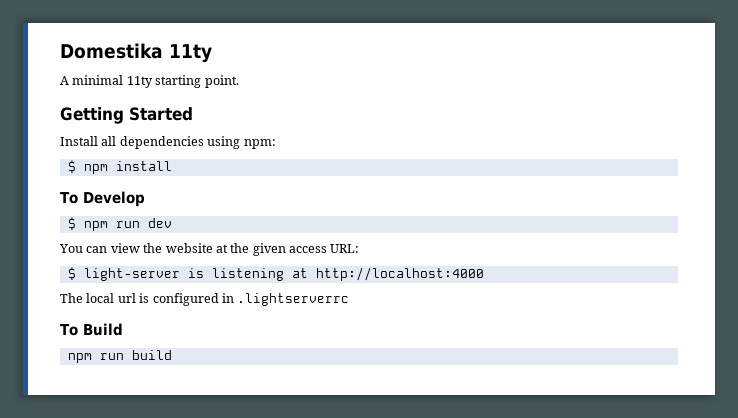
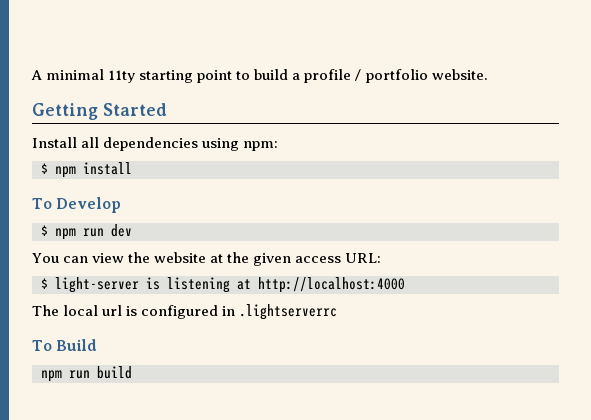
[60,43,212,63] Domestika 11ty // -> (31, 75) none
[204,75,239,88] point. -> [197,69,488,83] point to build a profile / portfolio website.

